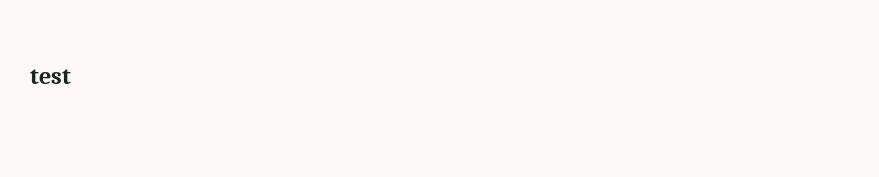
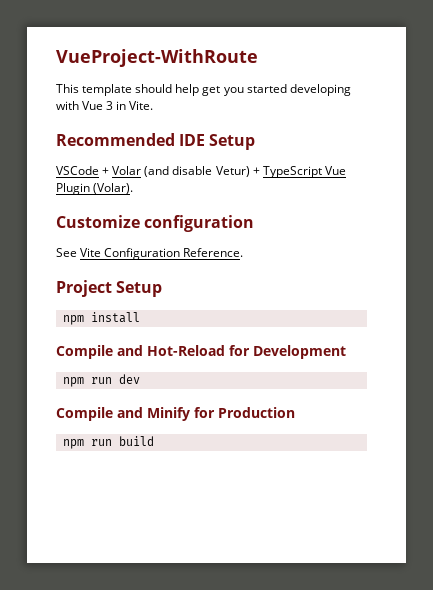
[30,69,71,84] test -> [56,49,258,67] [56,84,351,96] [56,101,154,110] [56,133,256,150] [56,166,346,178] [56,183,134,195] [56,215,255,232] [56,248,244,260] [56,280,163,297] [62,312,140,325] [56,345,346,359] [62,374,140,387] [56,407,295,421] [62,436,154,449] VueProject-WithRoute // This template should help get you started developing with Vue 3 in Vite. // Recommended IDE Setup // VSCode + Volar (and disable Vetur) + TypeScript Vue Plugin (Volar). // Customize configuration // See Vite Configuration Reference. // Project Setup // npm install // Compile and Hot-Reload for Development // npm run dev // Compile and Minify for Production // npm run build

